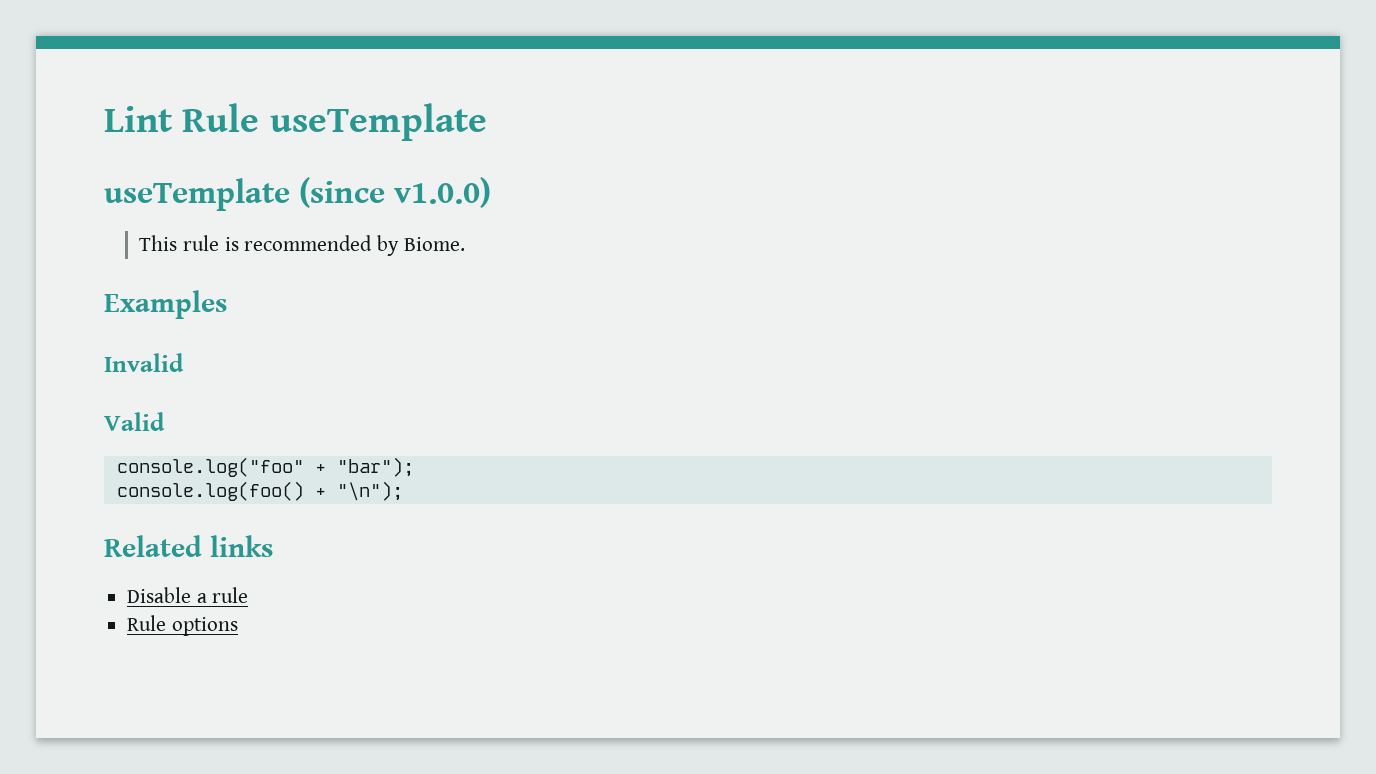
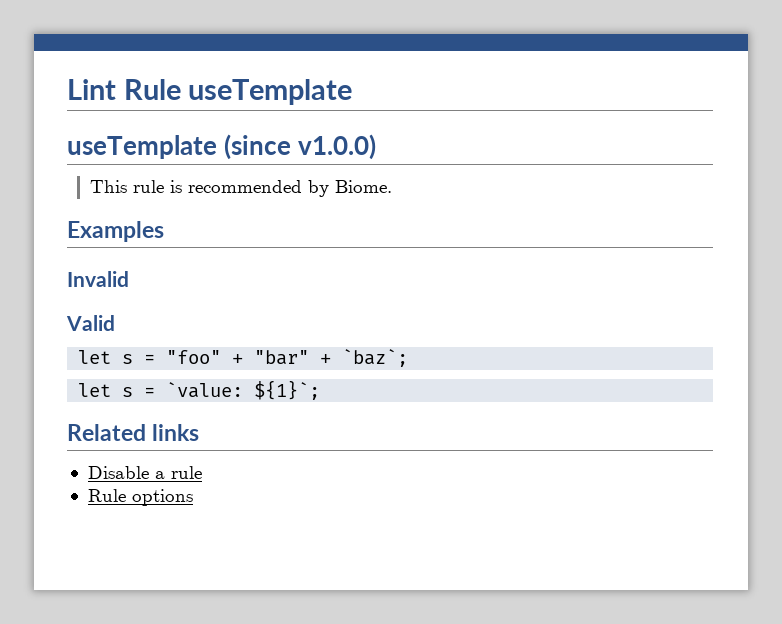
[116,457,414,477] [116,481,403,501] console.log("foo" + "bar"); // console.log(foo() + "\n"); -> [78,349,409,367] [78,380,321,400] let s = "foo" + "bar" + `baz`; // let s = `value: ${1}`;

